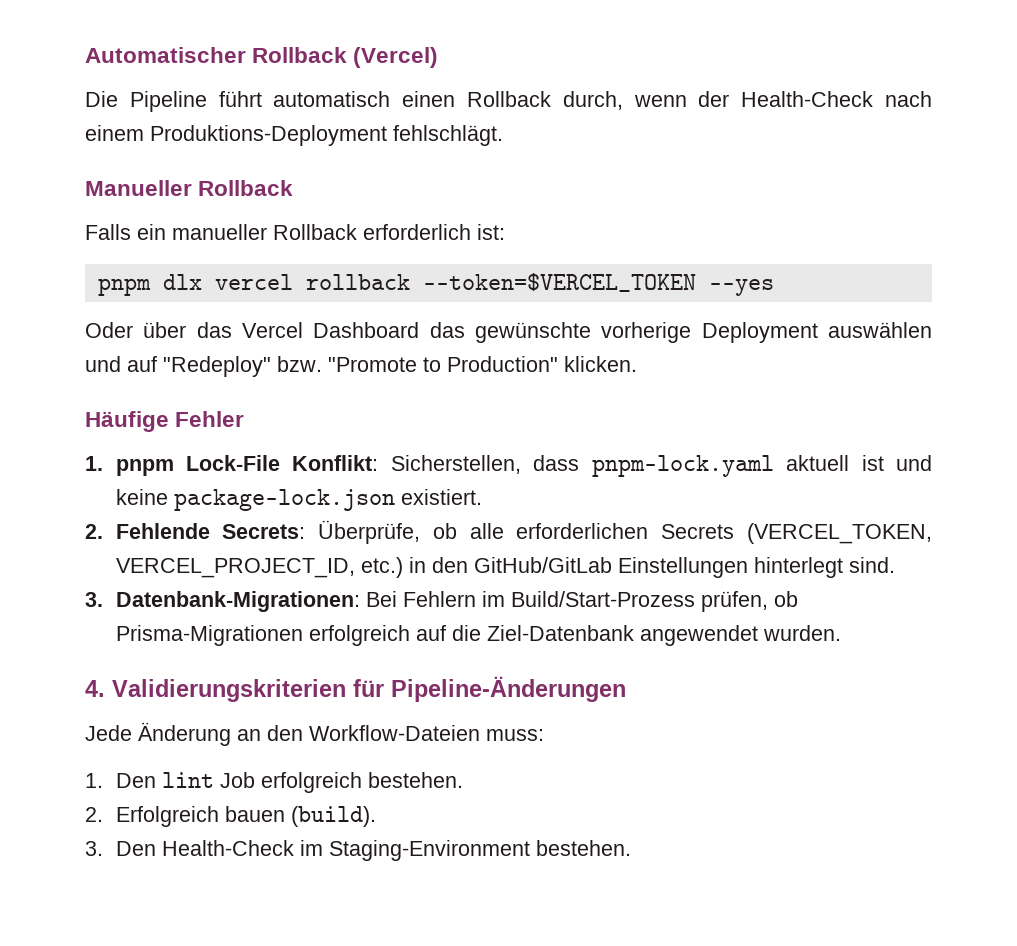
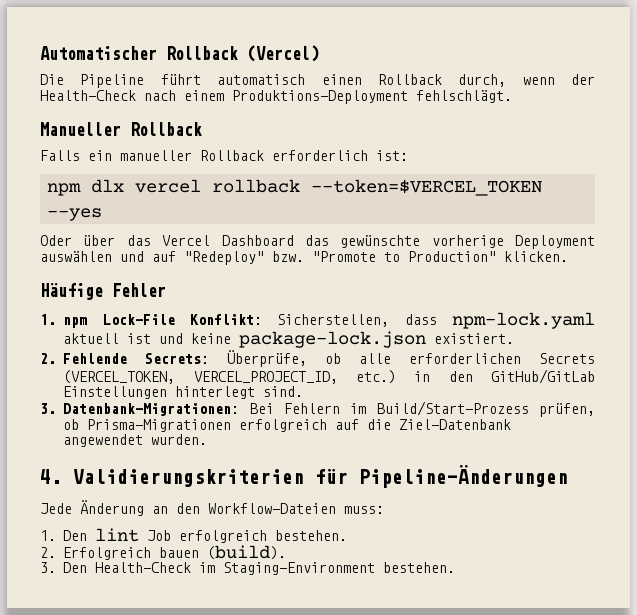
[97,278,151,296] pnpm -> [47,183,82,196] npm
[115,459,174,476] pnpm -> [63,317,88,328] npm
[591,455,774,477] pnpm-lock.yaml -> [451,312,595,329] npm-lock.yaml

